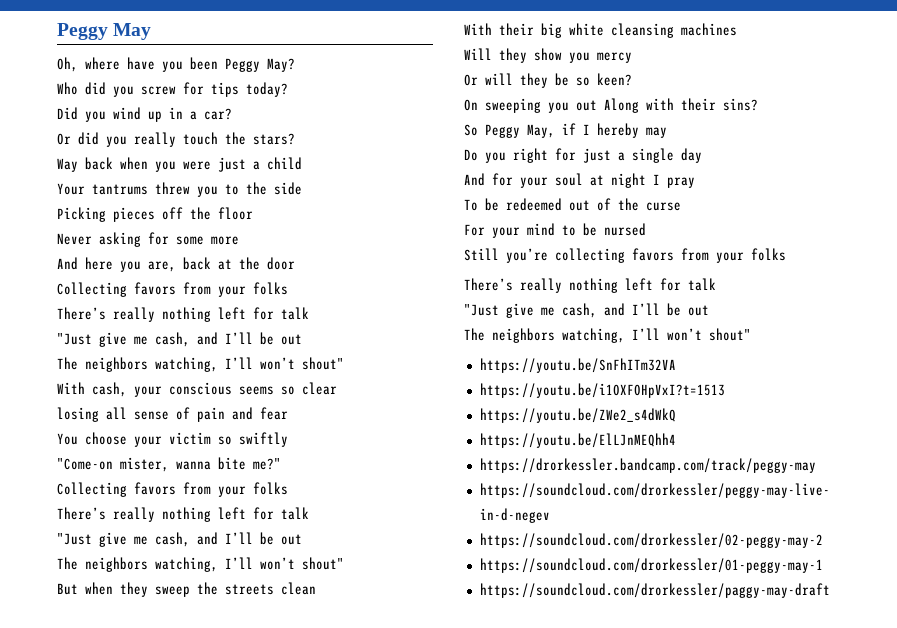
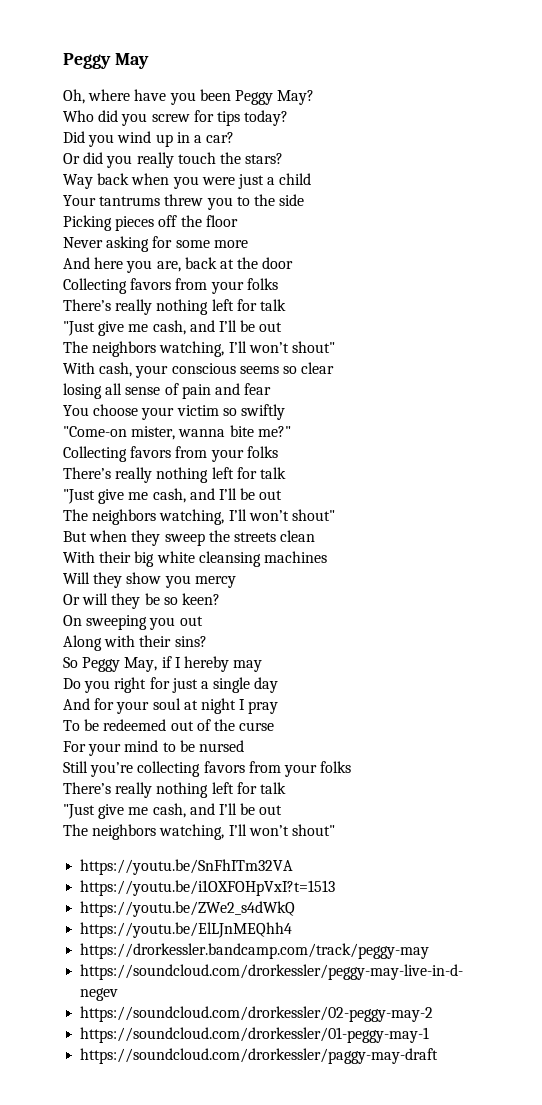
(597, 105) none -> (203, 621) //

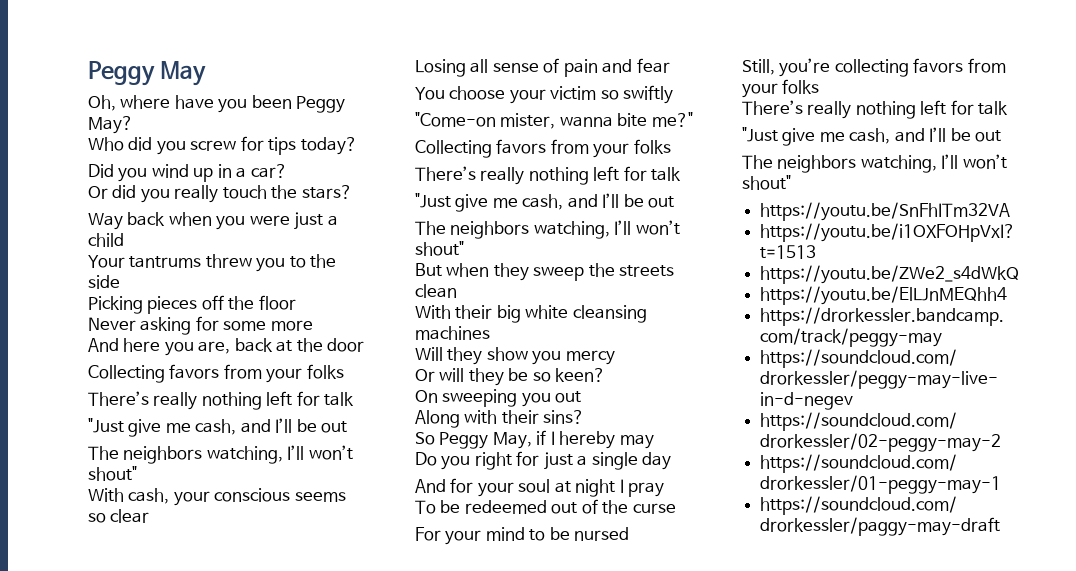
[63,383,102,399] losing -> [415,59,466,77] Losing
[63,761,88,773] Still -> [742,59,775,75] Still,

